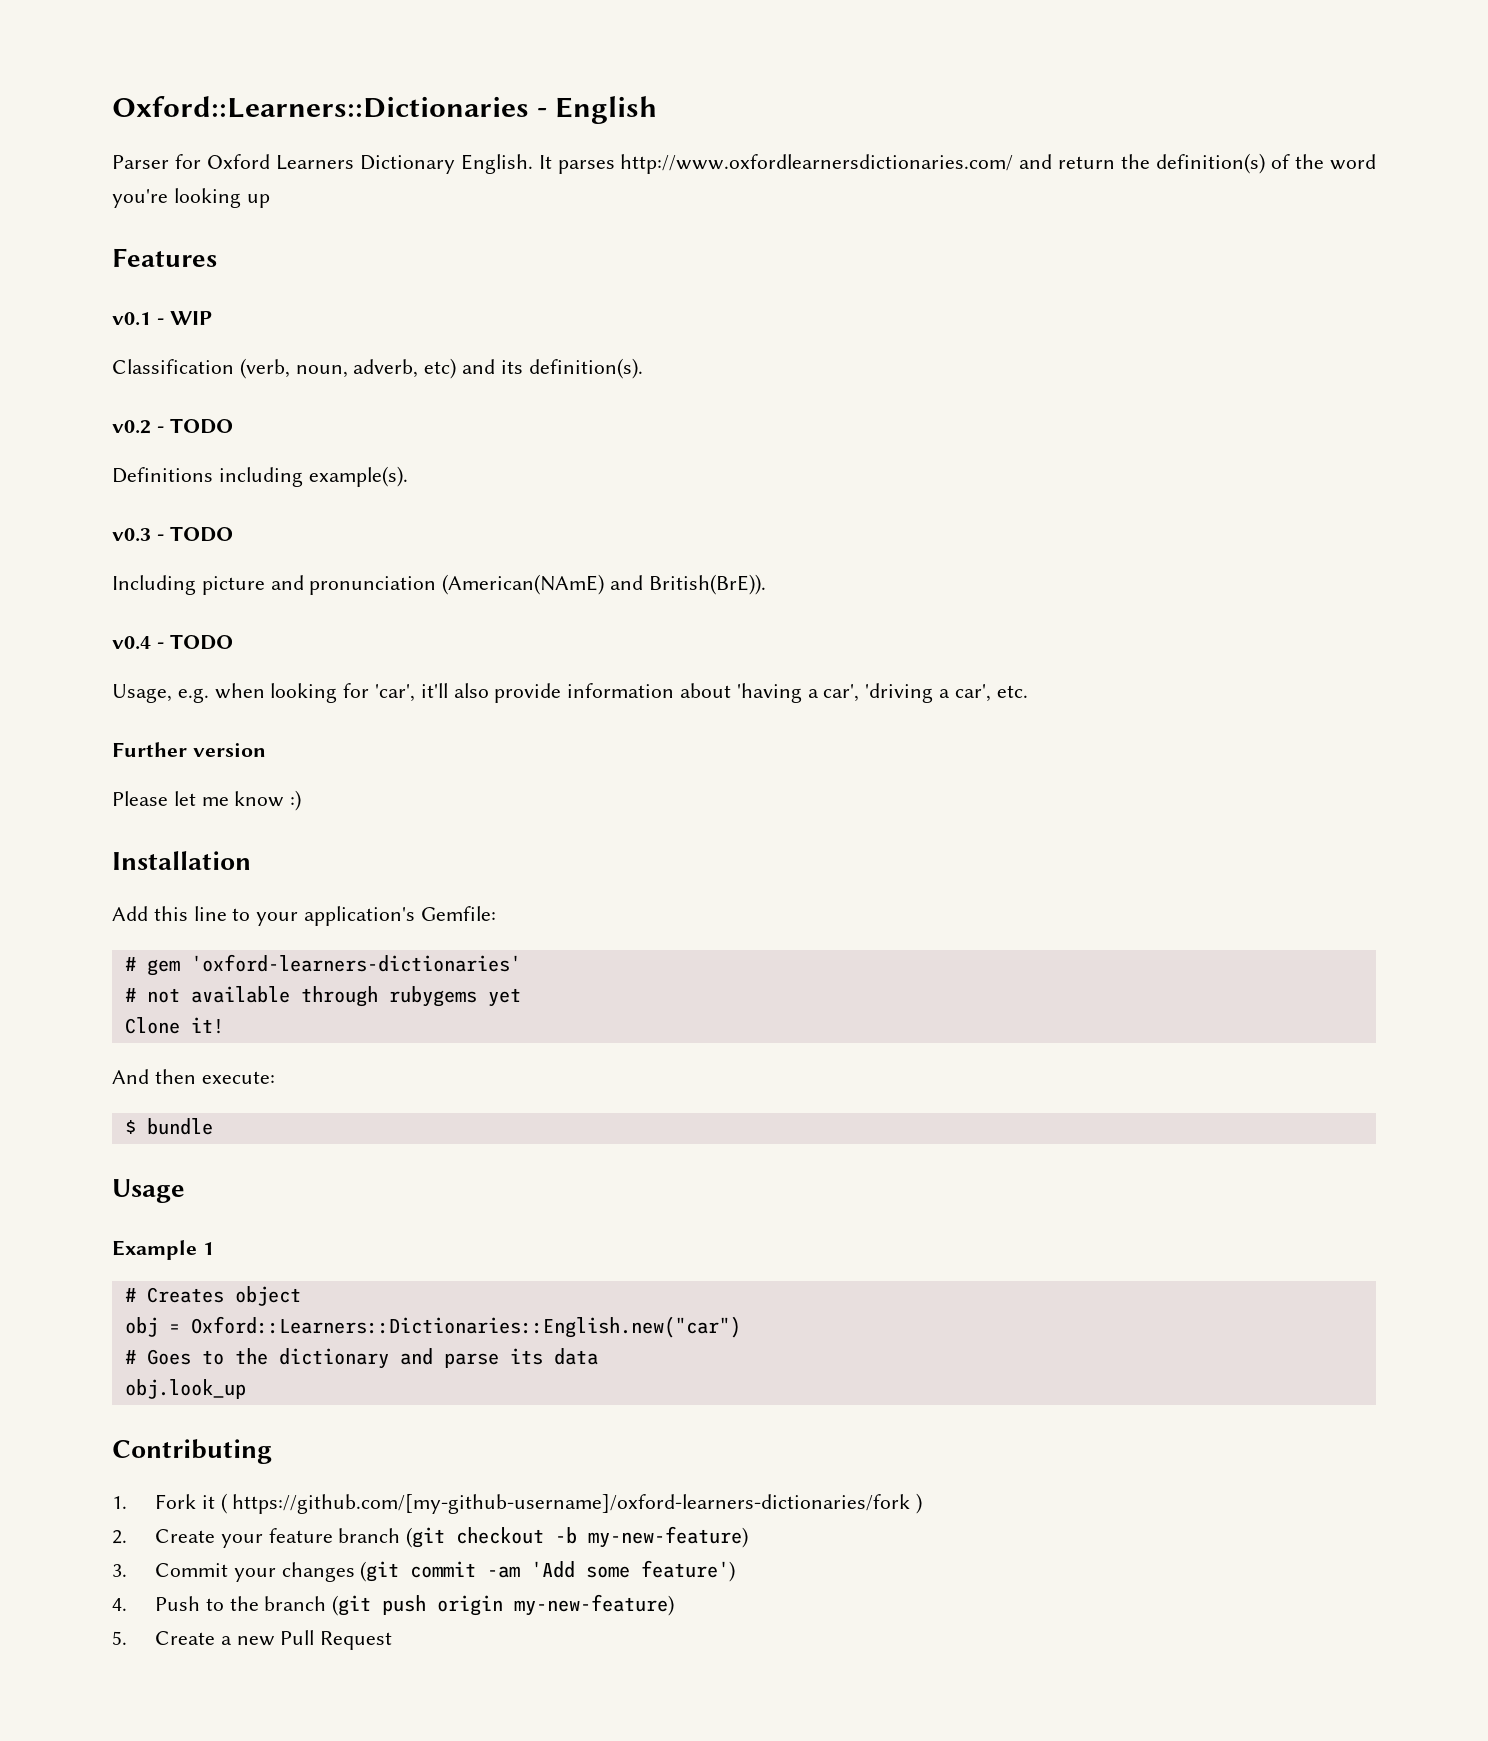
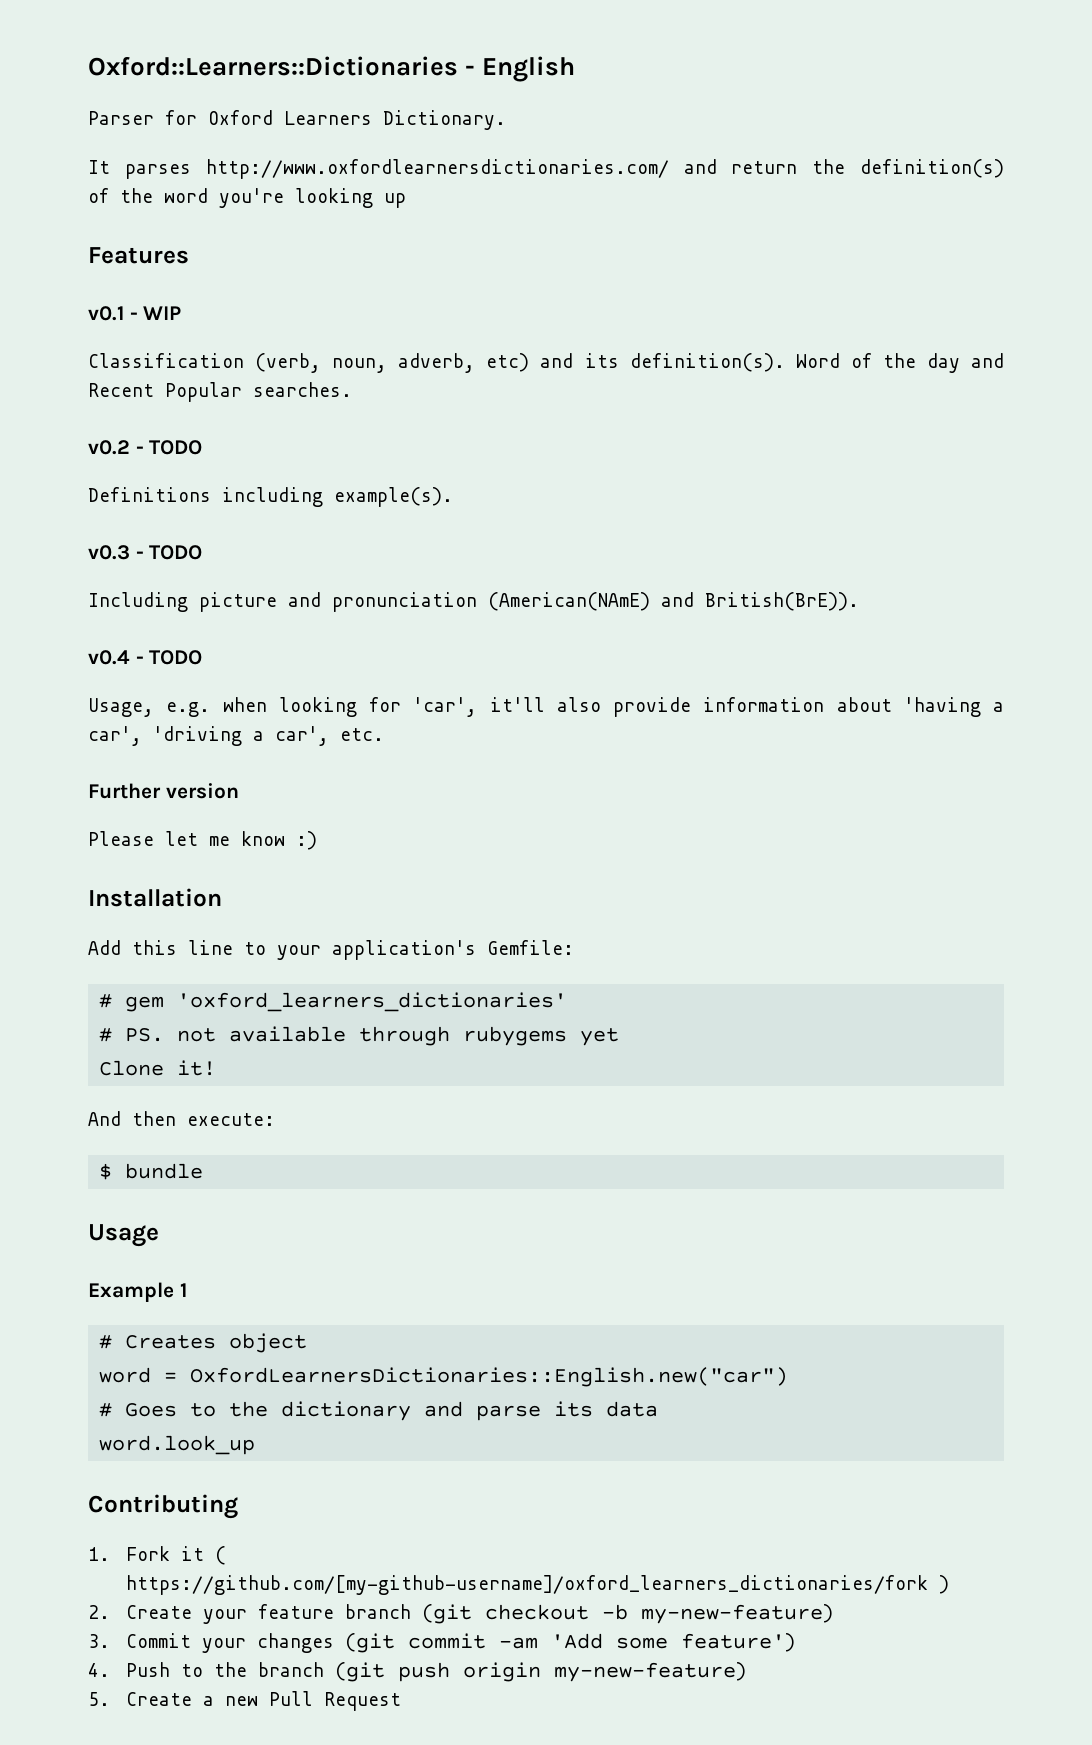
[359,154,533,174] Dictionary English. -> [383,110,506,130] Dictionary. //
(643, 368) none -> [795,353,1005,373] [88,382,352,402] Word of the day and Recent Popular searches.
[190,954,521,972] [124,988,136,1002] 'oxford-learners-dictionaries' // # -> [177,992,568,1012] [99,1028,165,1042] 'oxford_learners_dictionaries' // # PS.
[124,1316,741,1338] obj = Oxford::Learners::Dictionaries::English.new("car") -> [99,1367,789,1387] word = OxfordLearnersDictionaries::English.new("car")
[124,1379,246,1399] obj.look_up -> [99,1435,256,1455] word.look_up
[232,1494,911,1514] https://github.com/[my-github-username]/oxford-learners-dictionaries/fork -> [125,1575,928,1595] https://github.com/[my-github-username]/oxford_learners_dictionaries/fork

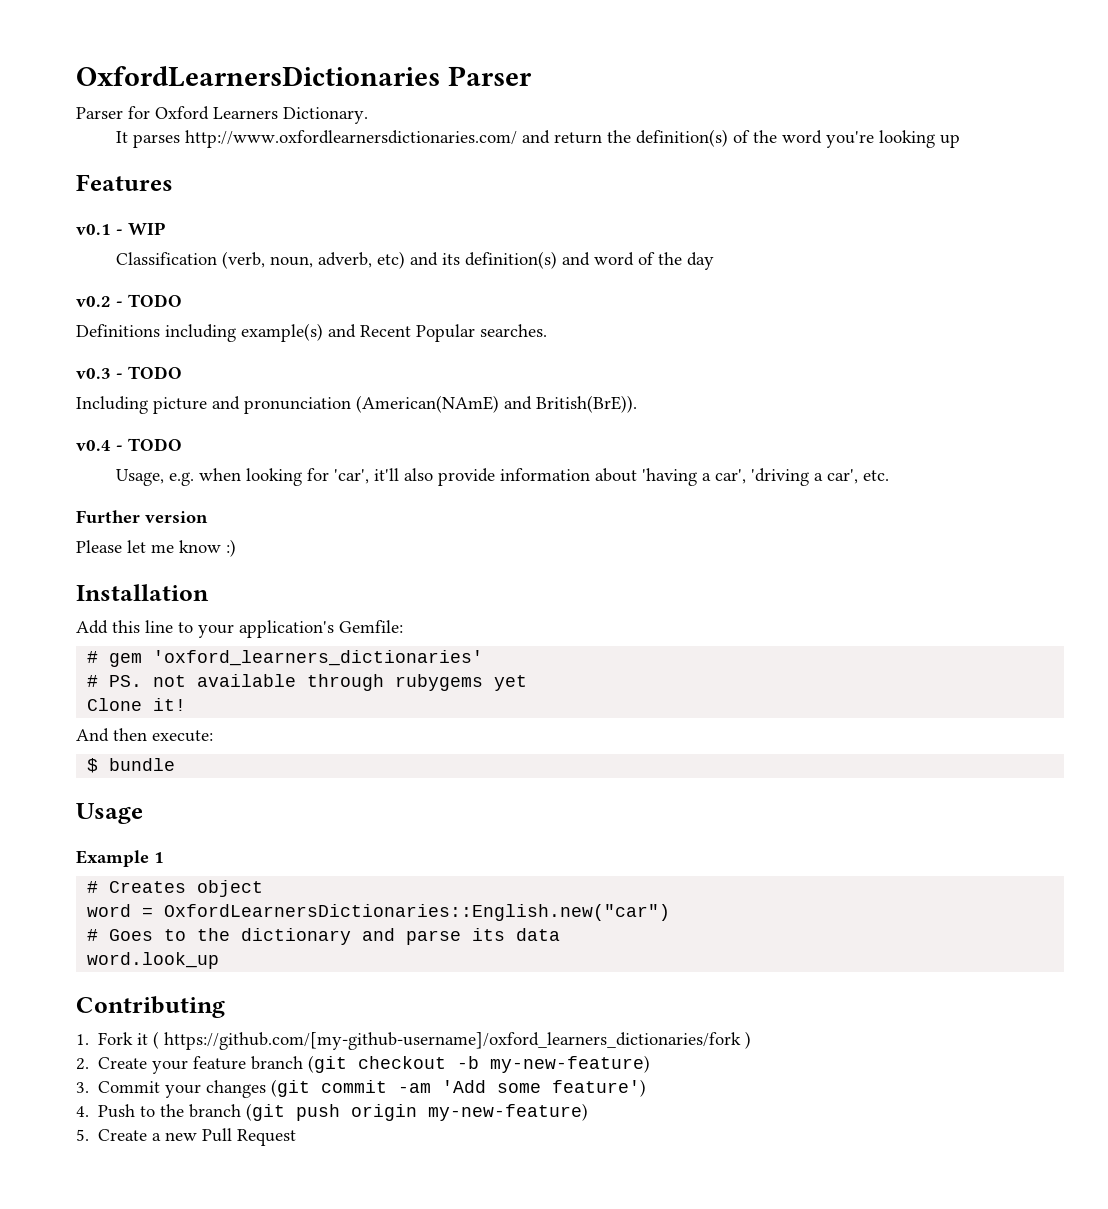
[88,56,576,82] Oxford::Learners::Dictionaries - English -> [76,66,532,87] OxfordLearnersDictionaries Parser
[629,353,840,372] definition(s). Word -> [464,251,634,269] definition(s) and word
[971,353,1005,368] [88,382,352,402] and Recent Popular searches. -> (714, 261) none
[334,487,453,507] example(s). -> [241,323,547,342] example(s) and Recent Popular searches.

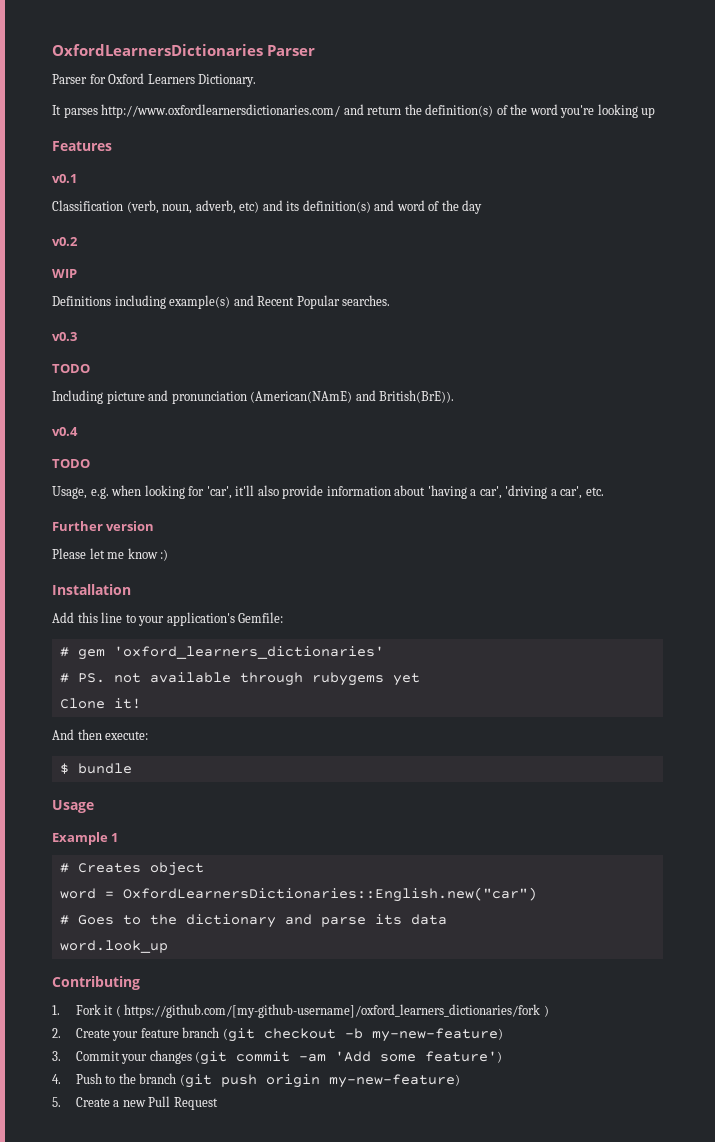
[116,222,165,235] - WIP -> (77, 178) none
[116,294,182,307] - TODO -> [52,269,77,278] // WIP
[116,373,123,379] - -> (77, 336) //
[116,445,123,451] - -> (78, 431) //

